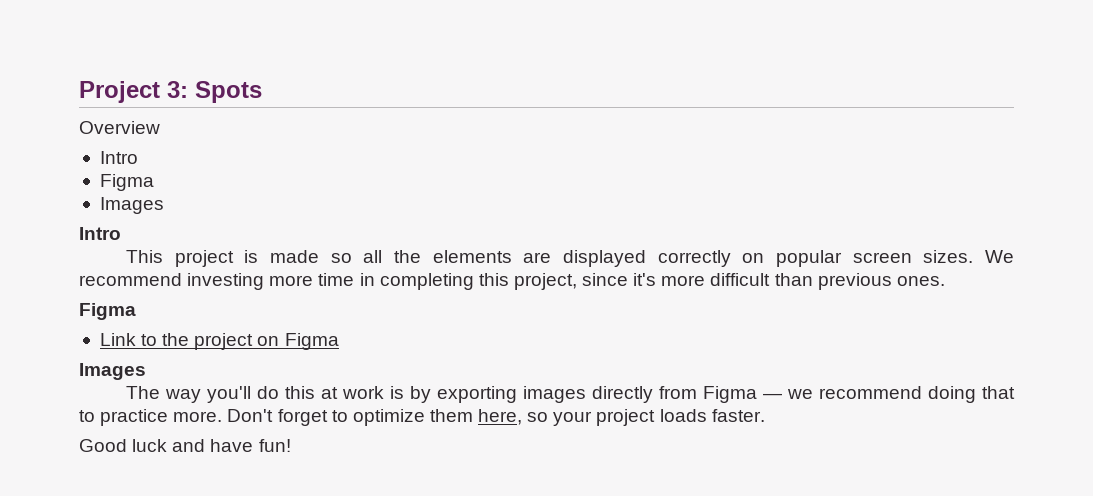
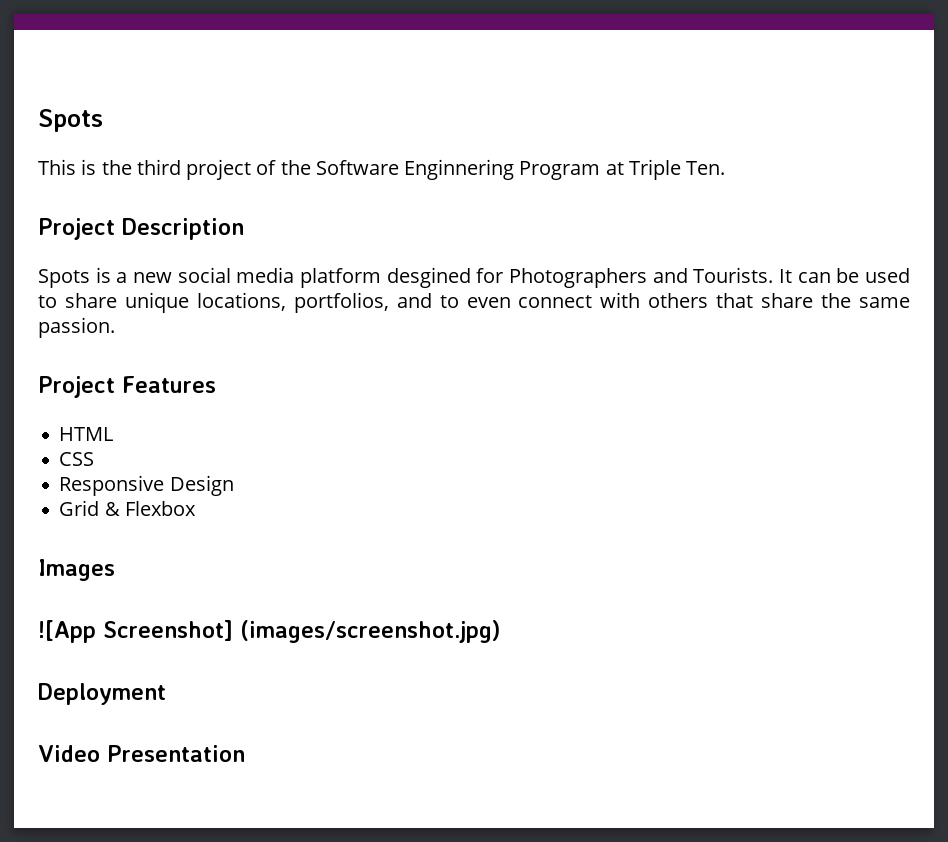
[79,81,188,103] Project 3: -> (38, 120) none
[79,121,160,134] [99,151,138,164] [99,174,154,191] [99,197,164,214] [79,227,121,240] [126,250,1014,267] [79,273,945,290] [79,303,136,320] [99,333,339,350] [79,363,146,380] [126,386,1016,403] [79,409,765,426] [79,439,291,452] Overview // Intro // Figma // Images // Intro // This project is made so all the elements are displayed correctly on popular screen sizes. We recommend investing more time in completing this project, since it's more difficult than previous ones. // Figma // Link to the project on Figma // Images // The way you'll do this at work is by exporting images directly from Figma — we recommend doing that to practice more. Don't forget to optimize them here, so your project loads faster. // Good luck and have fun! -> [38,159,726,180] [38,218,244,240] [38,267,910,288] [38,292,911,313] [38,317,115,338] [38,376,216,398] [59,427,114,441] [59,452,95,466] [59,475,234,496] [59,500,196,516] [38,559,115,581] [38,620,500,643] [38,683,166,705] [38,745,245,762] This is the third project of the Software Enginnering Program at Triple Ten. // Project Description // Spots is a new social media platform desgined for Photographers and Tourists. It can be used to share unique locations, portfolios, and to even connect with others that share the same passion. // Project Features // HTML // CSS // Responsive Design // Grid & Flexbox // Images // ![App Screenshot] (images/screenshot.jpg) // Deployment // Video Presentation

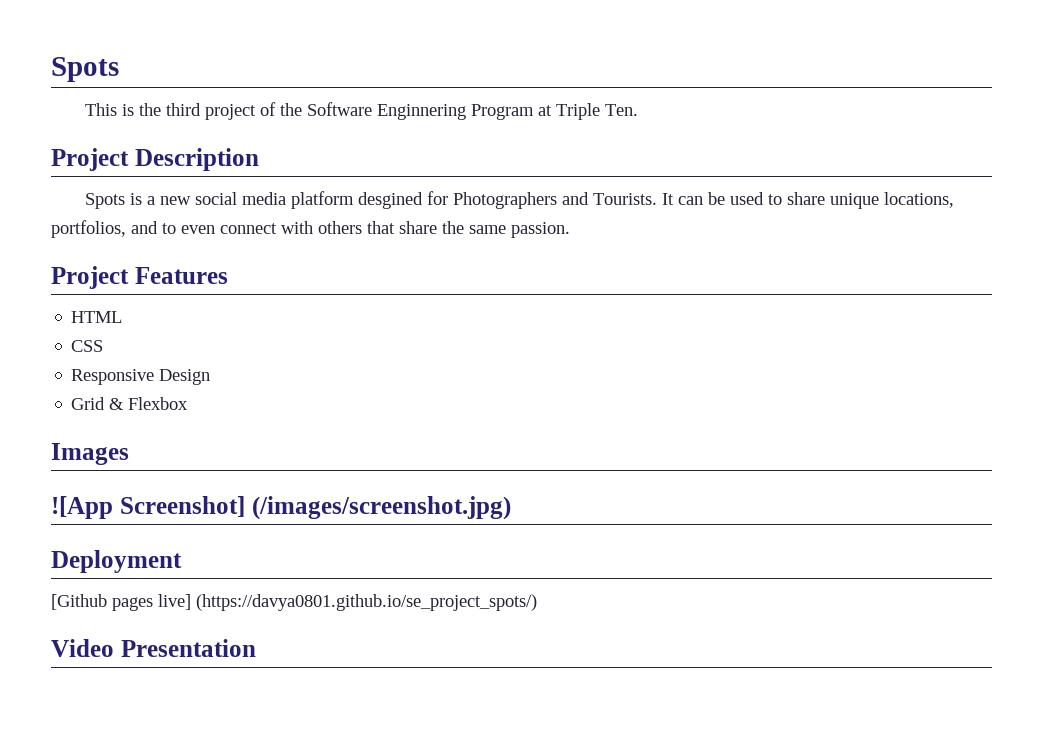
[240,620,500,643] (images/screenshot.jpg) -> [251,496,511,520] (/images/screenshot.jpg)
(166, 694) none -> [51,594,537,611] // [Github pages live] (https://davya0801.github.io/se_project_spots/)

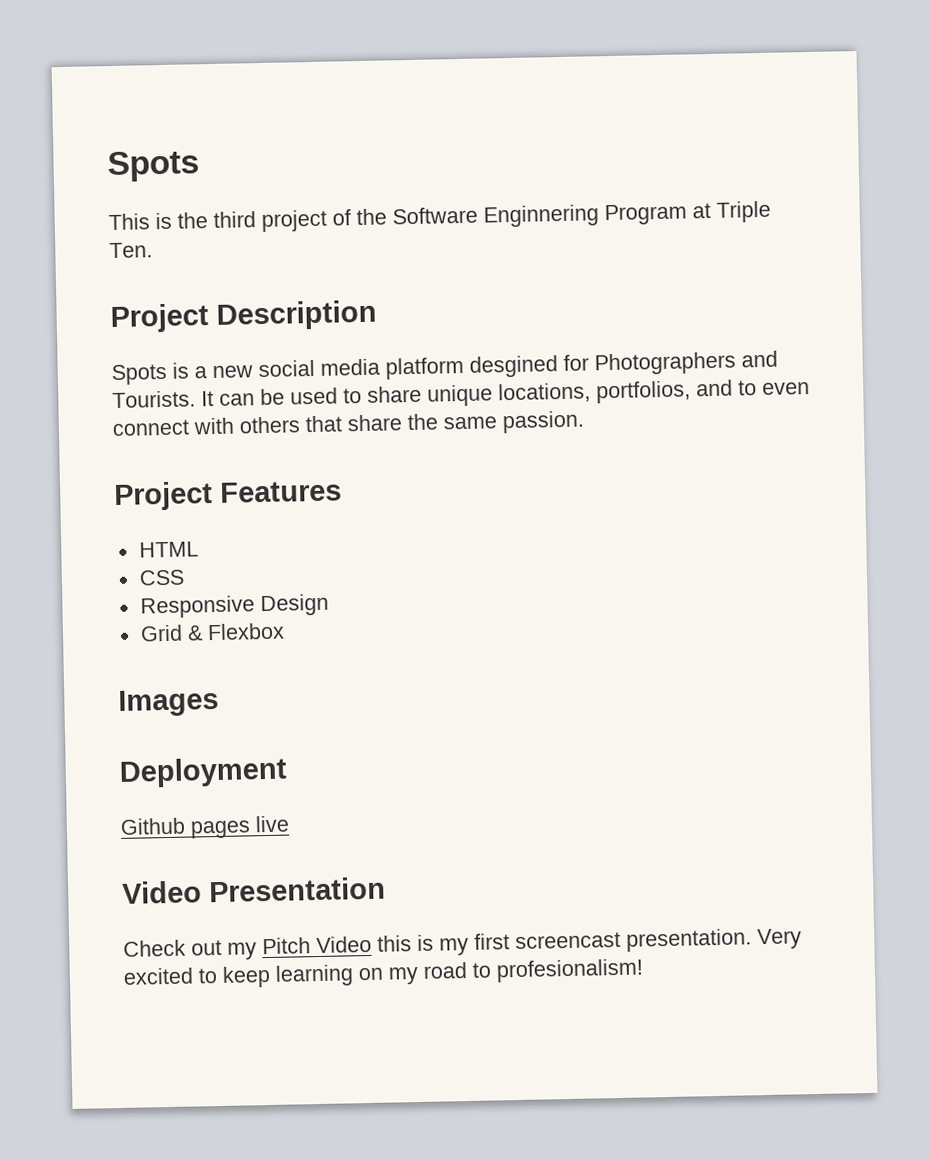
[51,496,511,520] [51,550,182,573] [51,594,537,611] [51,639,256,657] ![App Screenshot] (/images/screenshot.jpg) // Deployment // [Github pages live] (https://davya0801.github.io/se_project_spots/) // Video Presentation -> [119,756,288,788] [120,815,290,839] [121,876,386,904] [123,928,802,960] [123,958,644,988] Deployment // Github pages live // Video Presentation // Check out my Pitch Video this is my first screencast presentation. Very excited to keep learning on my road to profesionalism!

